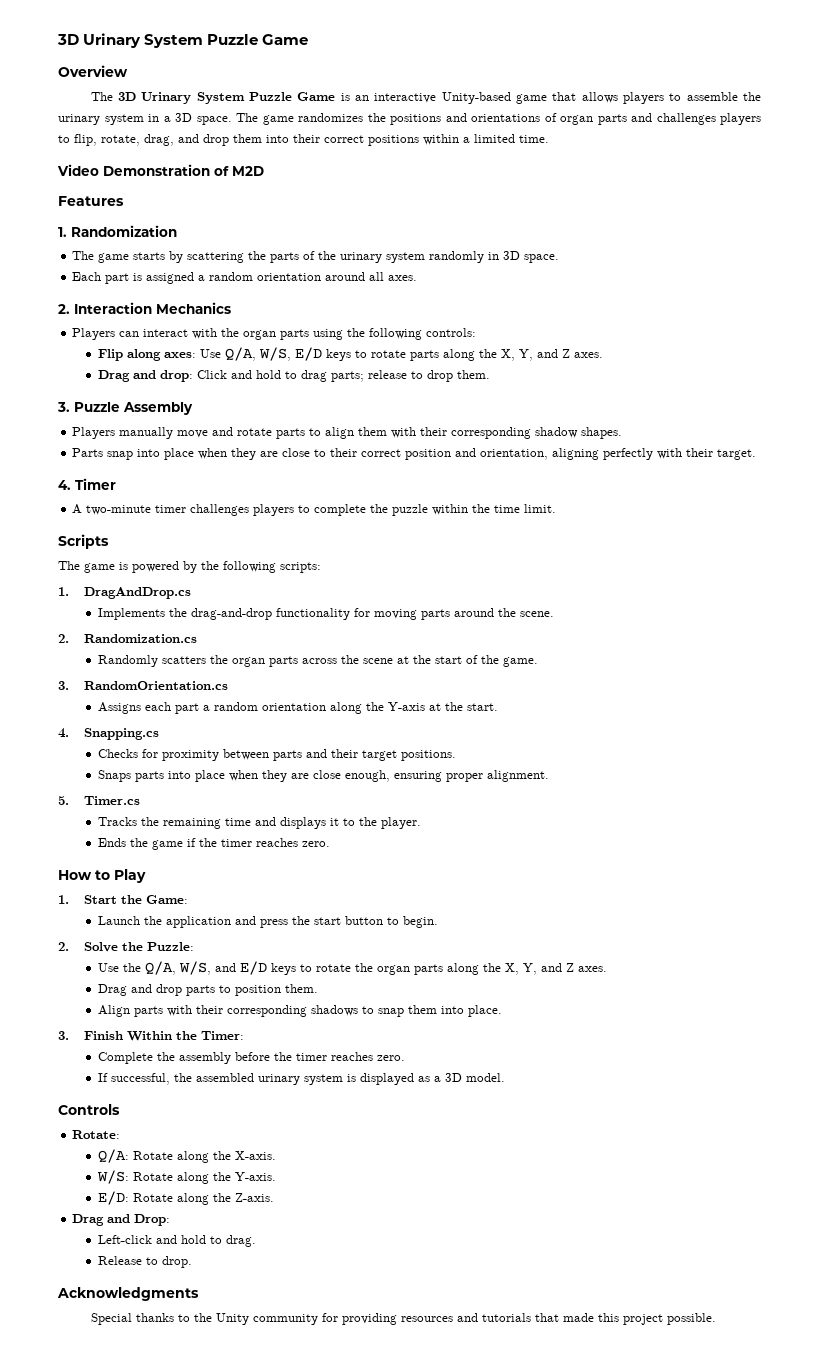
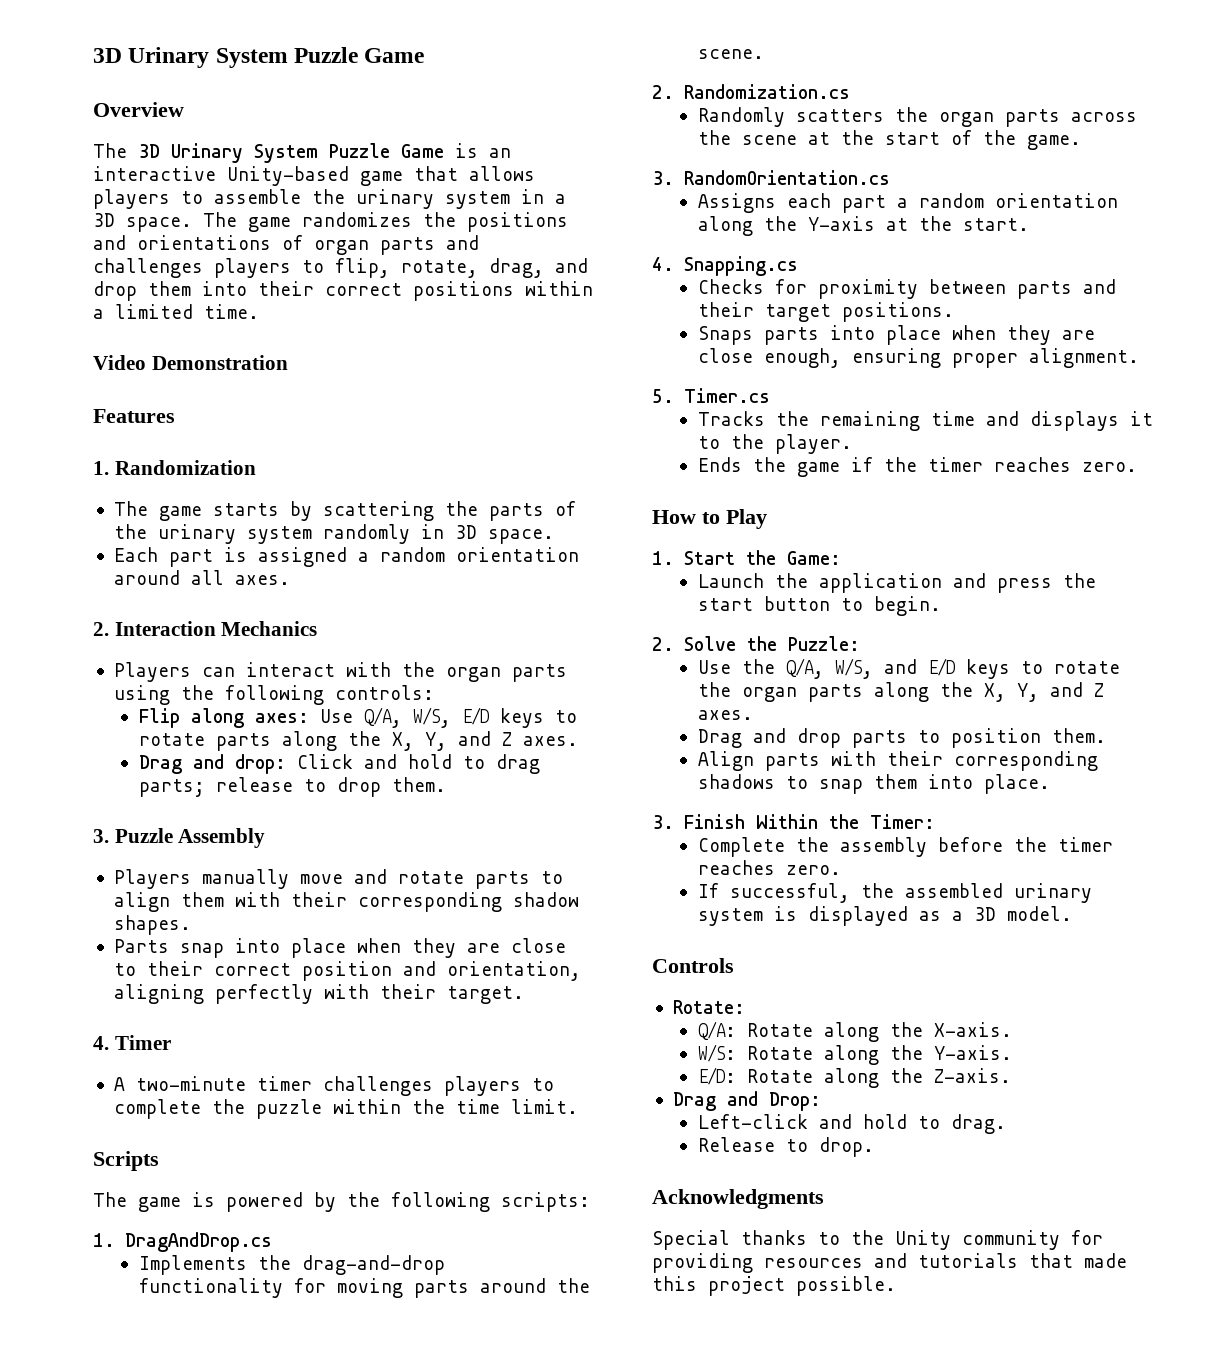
[214,166,264,176] of M2D -> (288, 362) none

